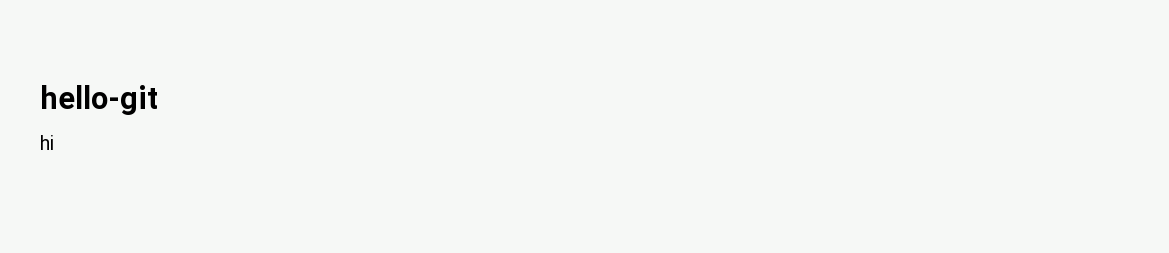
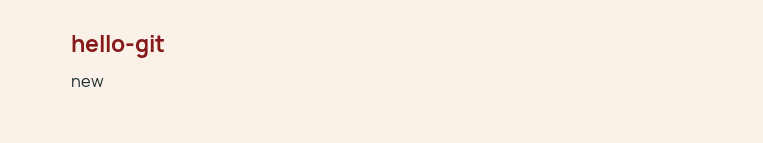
[40,135,54,150] hi -> [71,78,104,87] new

